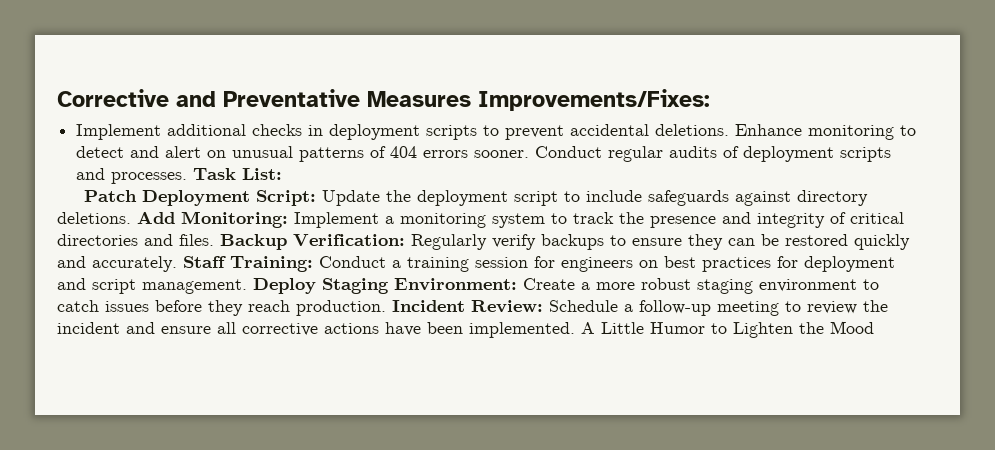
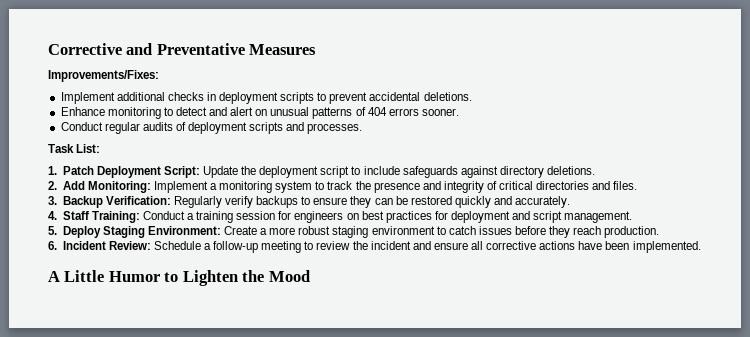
(471, 99) none -> (317, 49) //
(730, 130) none -> (472, 96) //
(530, 154) none -> (459, 112) //
(188, 178) none -> (363, 128) //
(283, 174) none -> [48,166,57,175] 1.
(131, 218) none -> [48,181,57,190] // 2.
(214, 240) none -> [48,196,57,205] // 3.
(177, 264) none -> [48,211,57,220] // 4.
(247, 286) none -> [48,226,57,235] // 5.
(386, 308) none -> [48,241,57,250] // 6.
(575, 330) none -> (701, 247) //

